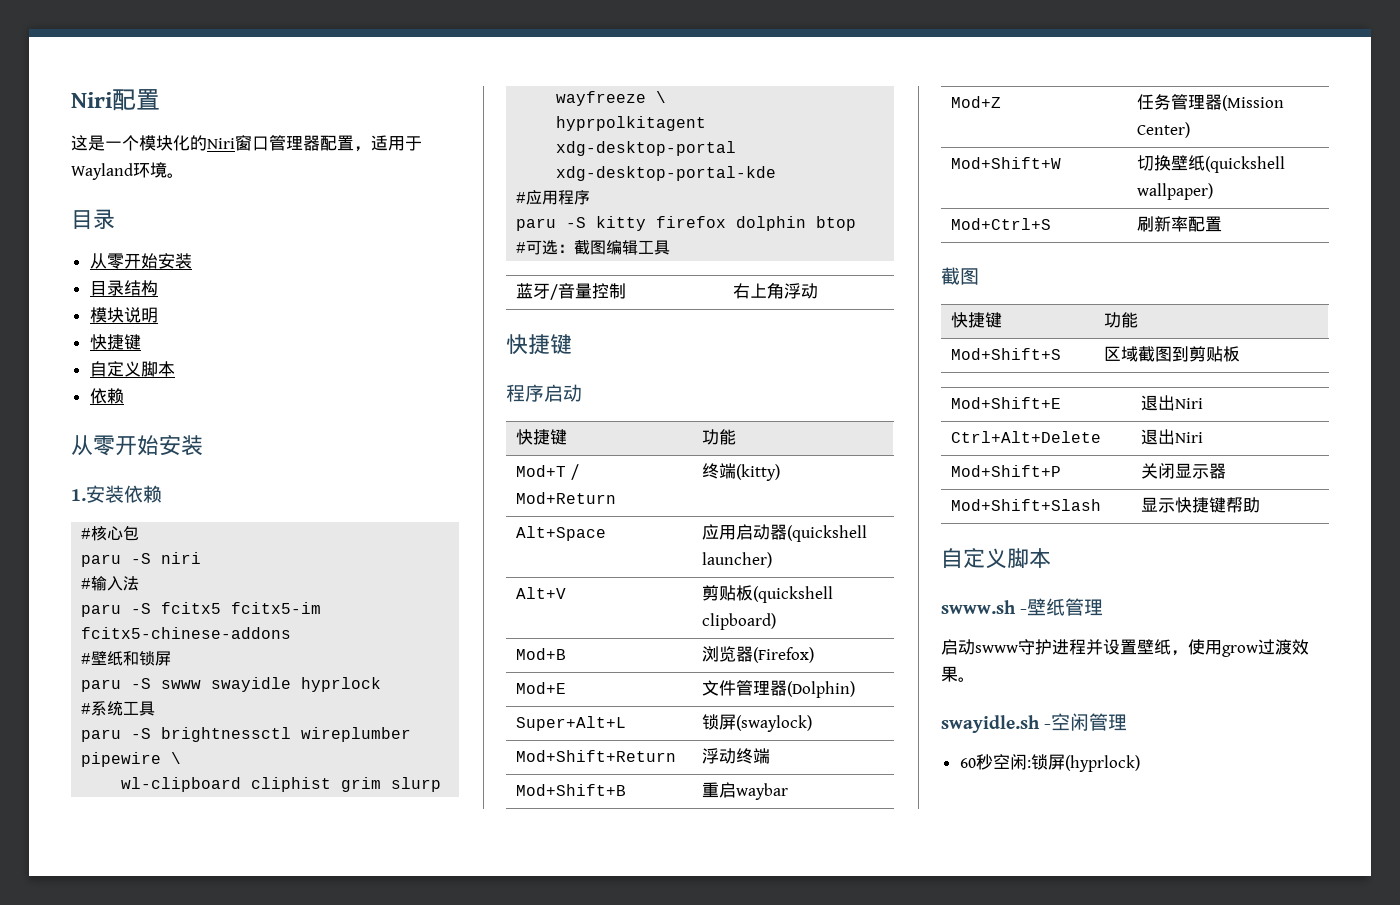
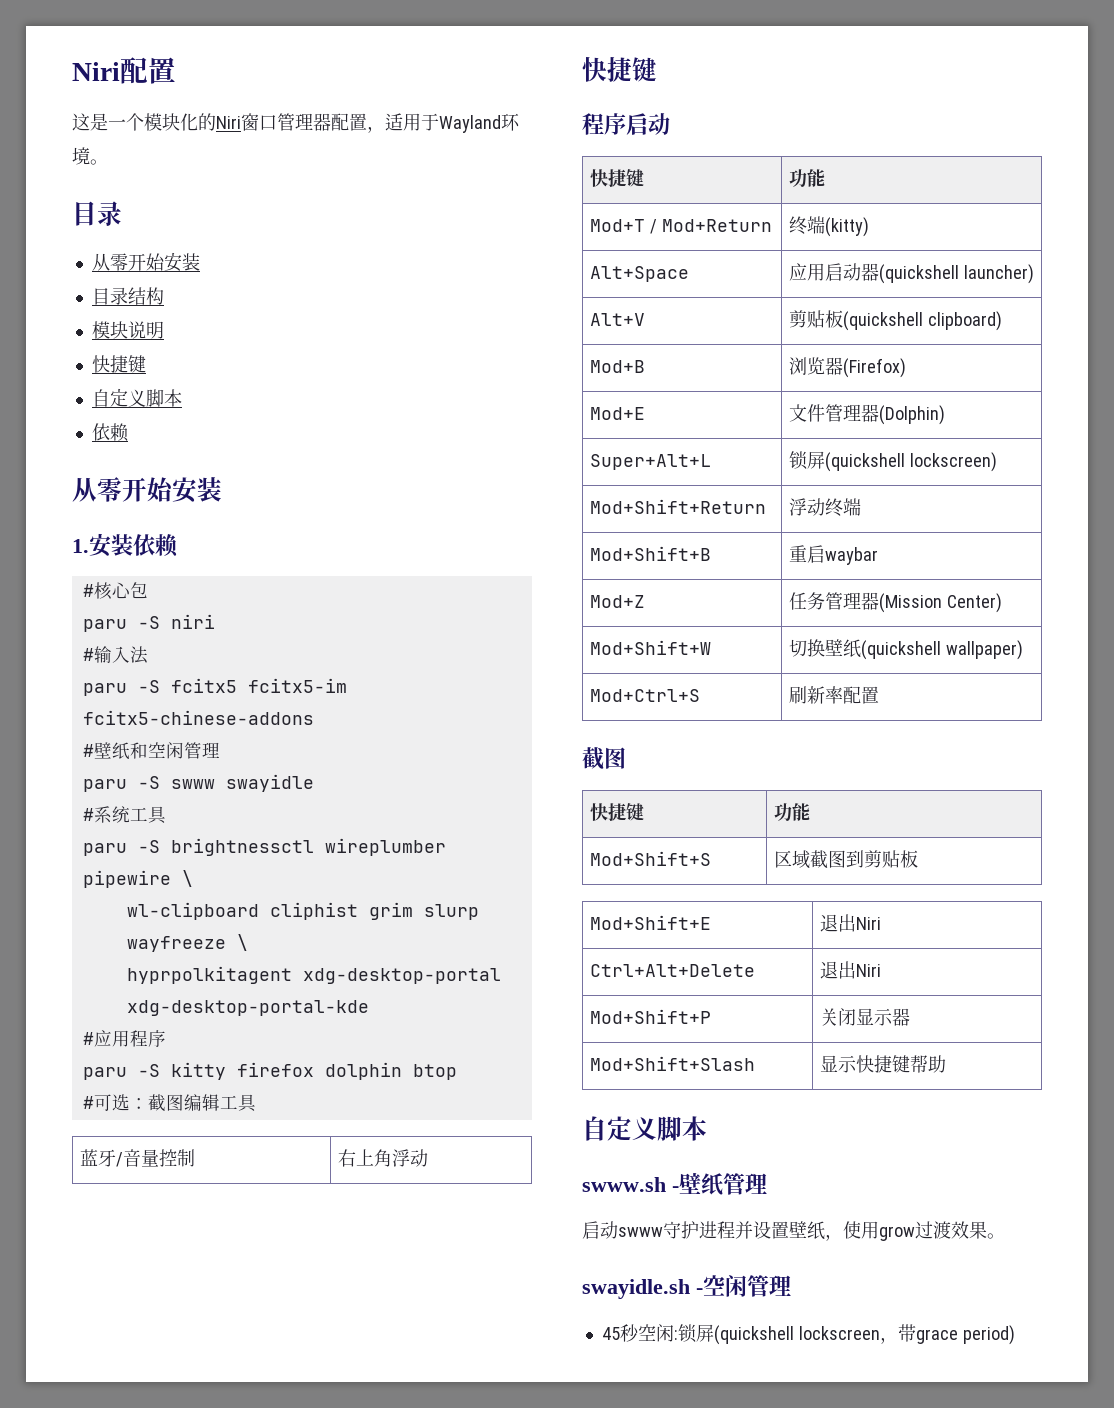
[139,651,172,666] 锁屏 -> [147,742,220,759] 空闲管理
[301,677,382,692] hyprlock -> (314, 783) none
[736,715,813,732] (swaylock) -> [824,452,997,472] (quickshell lockscreen)
[959,758,976,768] 60 -> [601,1327,620,1340] 45
[1064,755,1140,772] (hyprlock) -> [713,1324,1015,1345] (quickshell lockscreen，带grace period)

